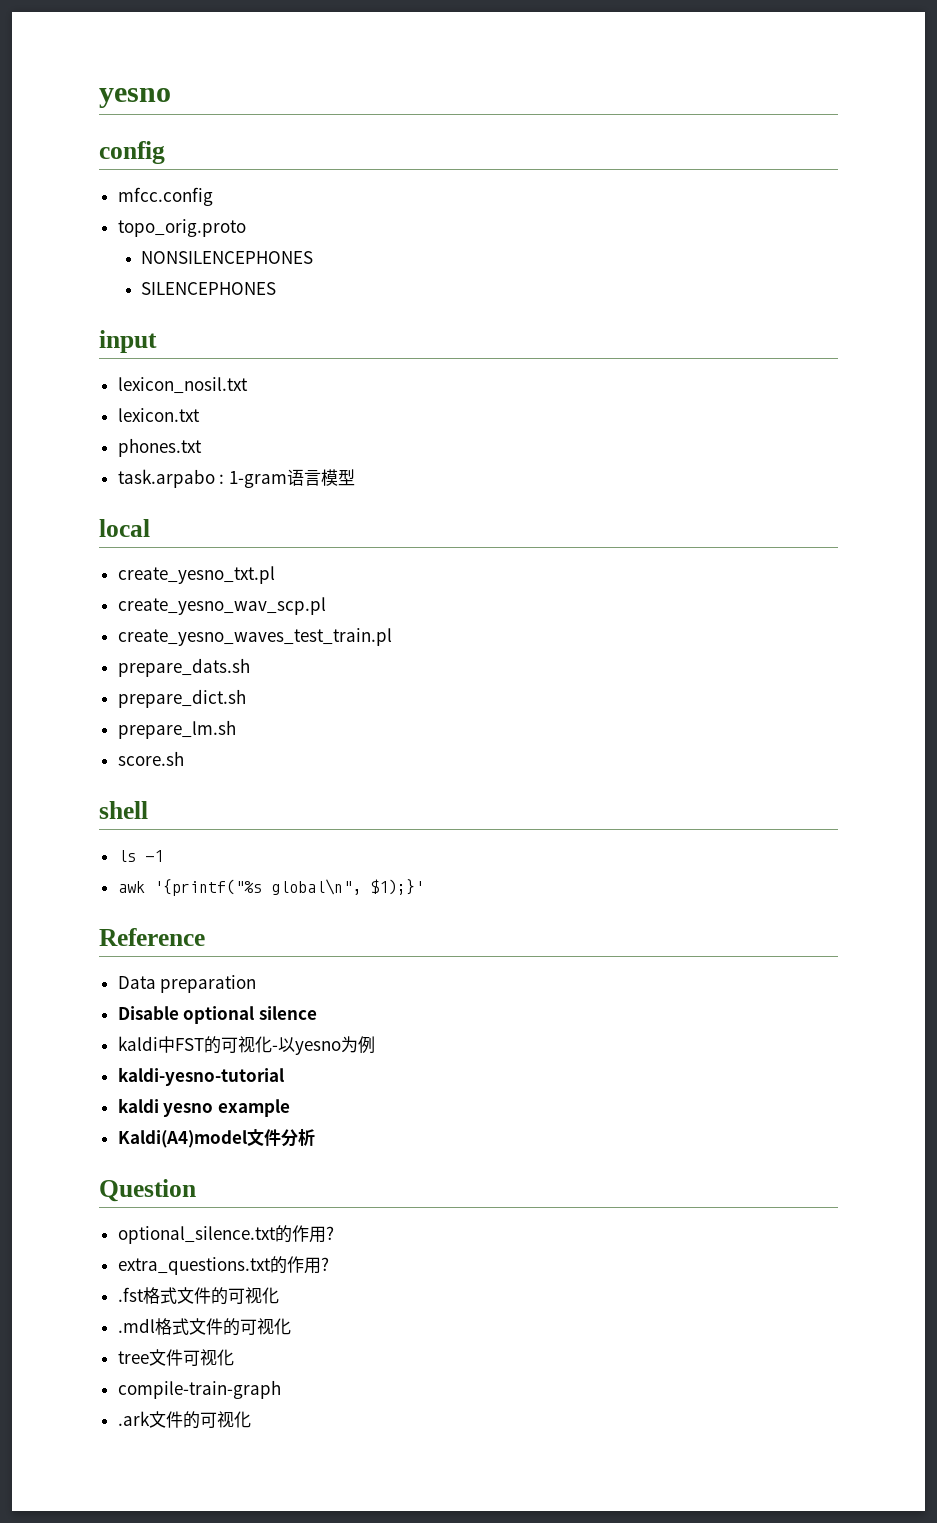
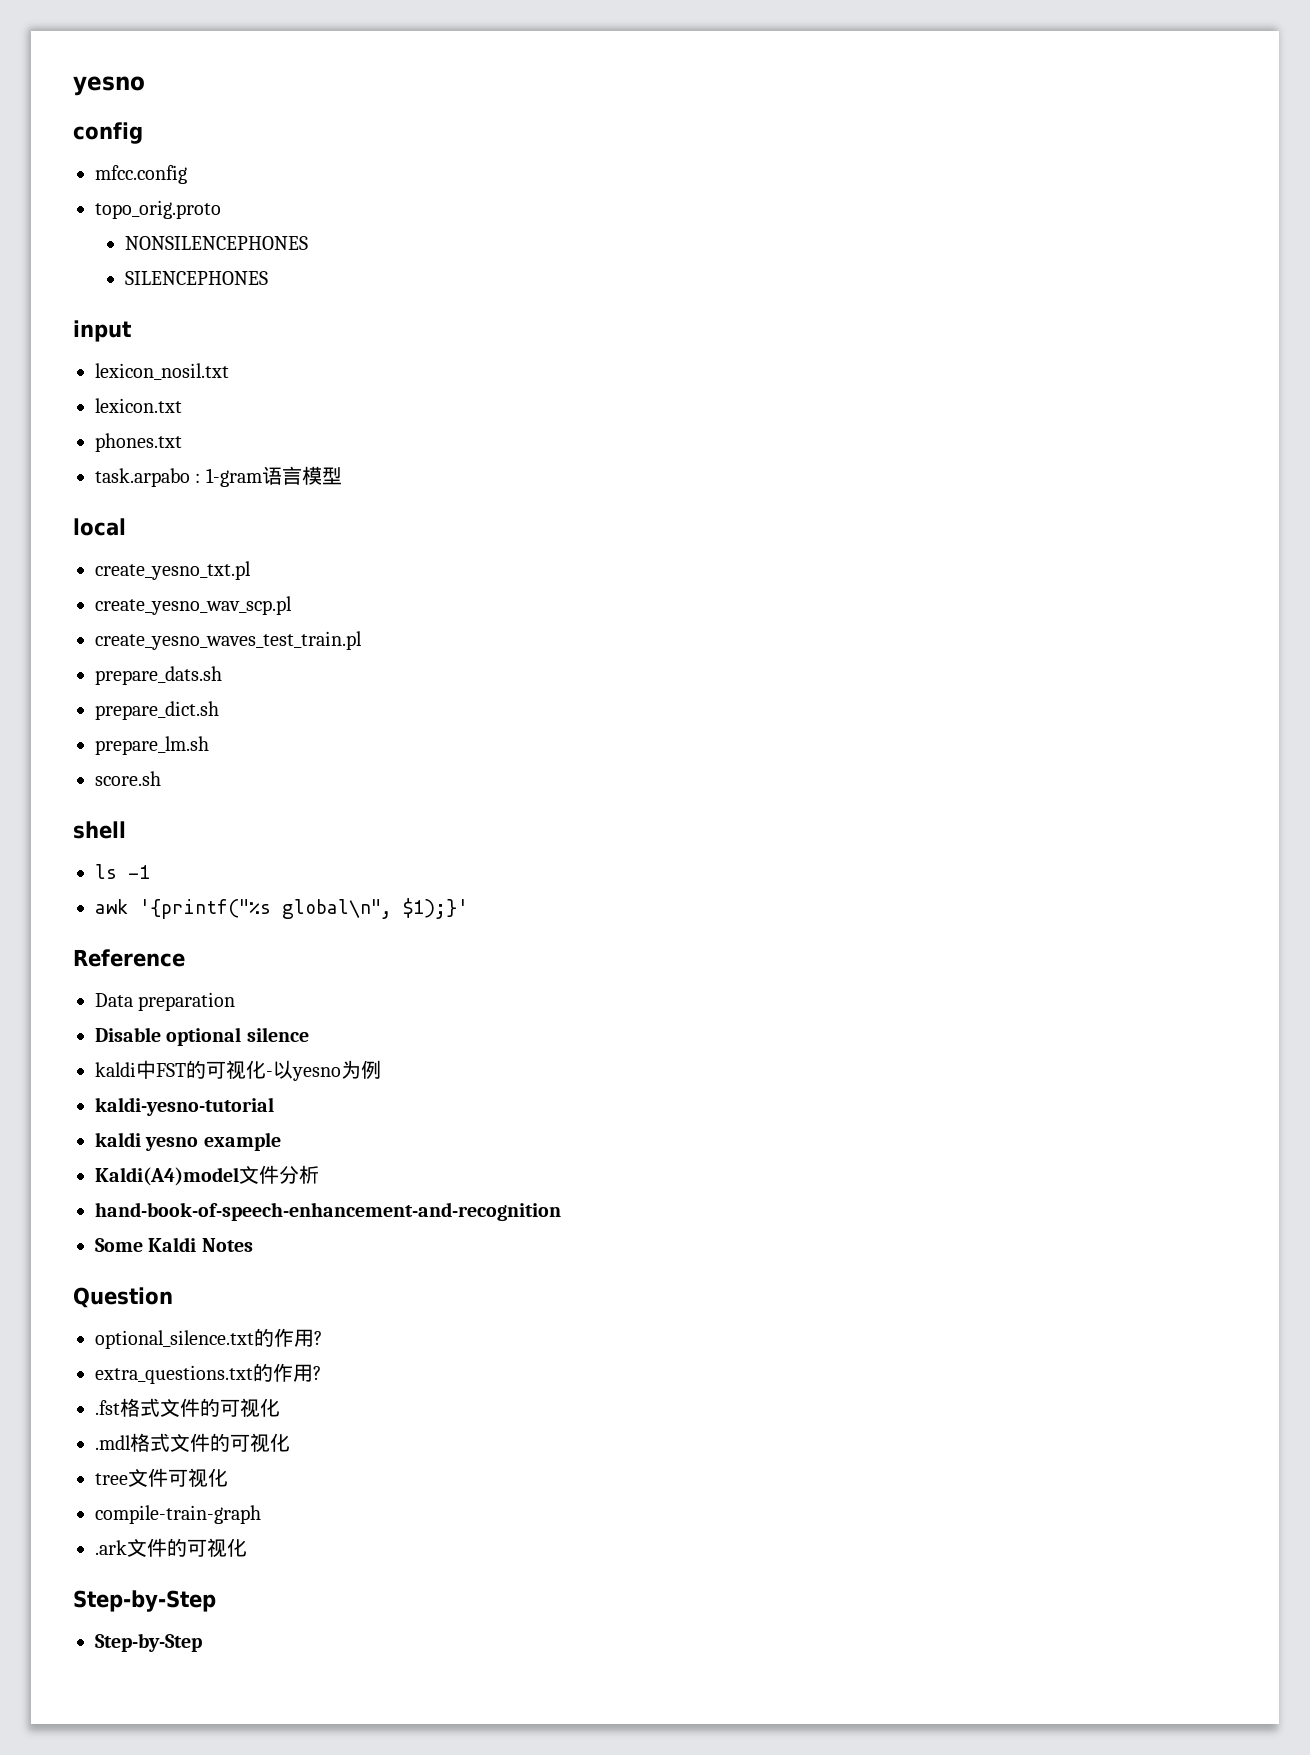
(315, 1137) none -> [95,1202,561,1221] [95,1237,253,1252] // hand-book-of-speech-enhancement-and-recognition // Some Kaldi Notes
(251, 1419) none -> [73,1590,216,1612] [95,1633,202,1652] // Step-by-Step // Step-by-Step

